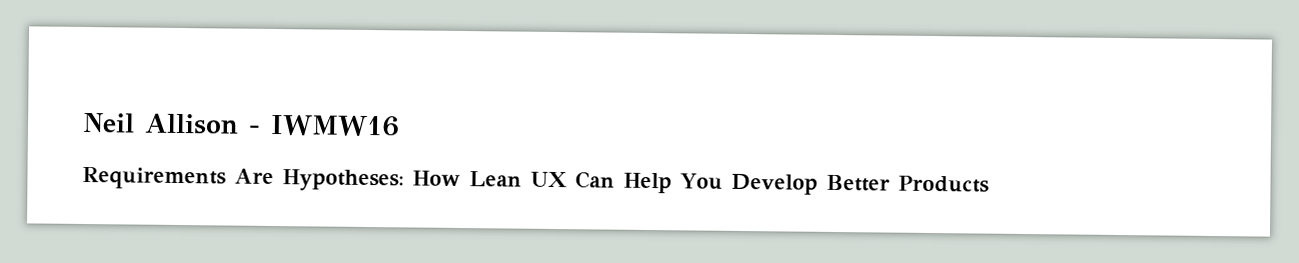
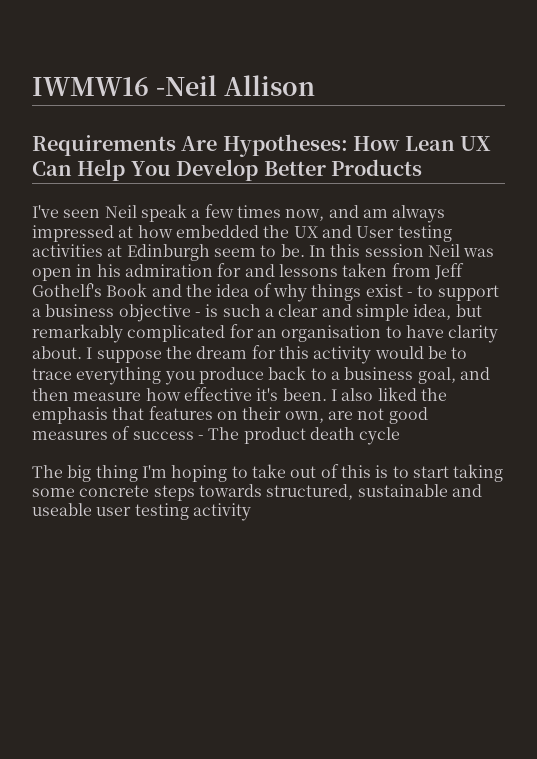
[82,112,135,133] Neil -> [32,75,217,96] IWMW16 -Neil
[248,114,400,137] - IWMW16 -> (315, 85) none
(989, 184) none -> [32,204,446,223] [32,225,452,242] [32,244,495,261] [32,263,464,281] [32,283,499,302] [32,304,482,322] [32,324,499,343] [32,345,468,364] [32,366,490,385] [32,387,447,401] [32,406,428,424] [32,426,401,445] [32,464,504,482] [32,484,482,501] [32,503,251,521] // I've seen Neil speak a few times now, and am always impressed at how embedded the UX and User testing activities at Edinburgh seem to be. In this session Neil was open in his admiration for and lessons taken from Jeff Gothelf's Book and the idea of why things exist - to support a business objective - is such a clear and simple idea, but remarkably complicated for an organisation to have clarity about. I suppose the dream for this activity would be to trace everything you produce back to a business goal, and then measure how effective it's been. I also liked the emphasis that features on their own, are not good measures of success - The product death cycle // The big thing I'm hoping to take out of this is to start taking some concrete steps towards structured, sustainable and useable user testing activity

